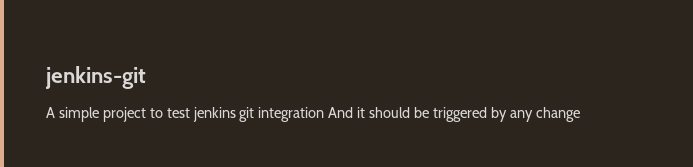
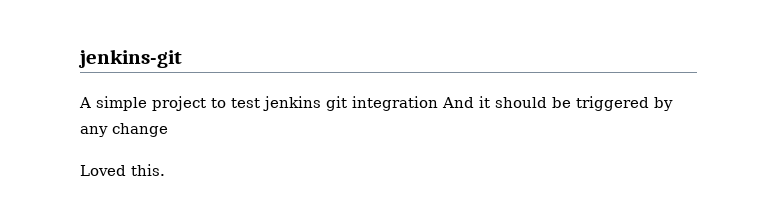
(580, 114) none -> [80,164,165,176] // Loved this.

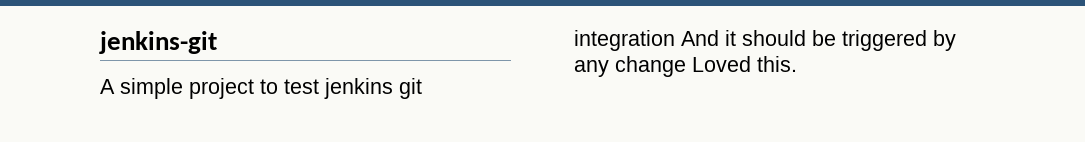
(168, 130) // -> (686, 66) none

